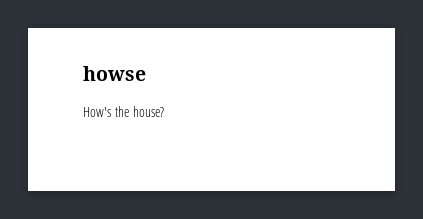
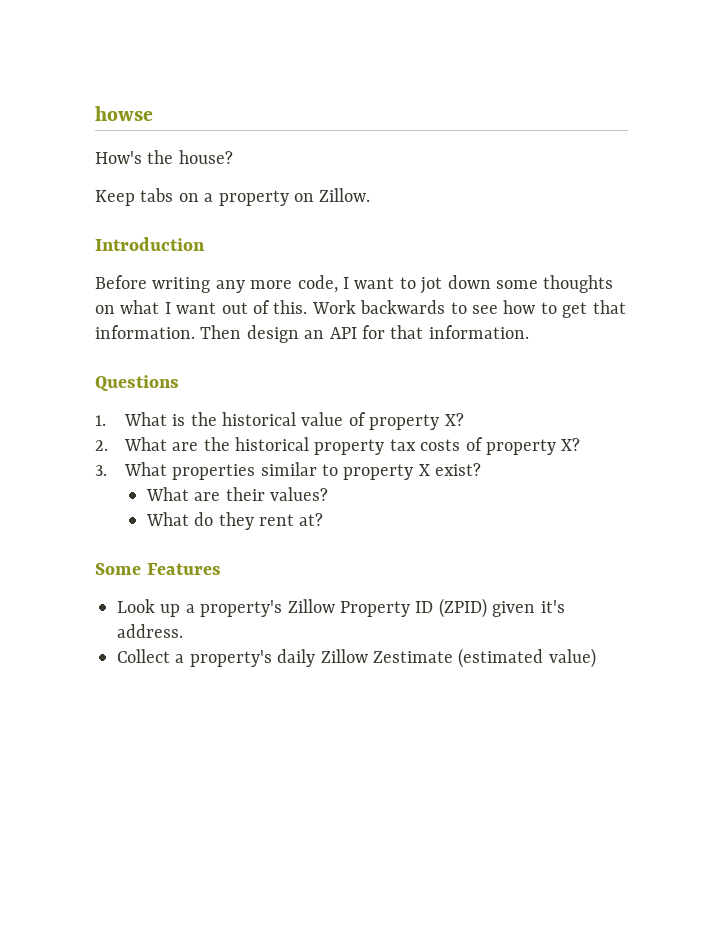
(164, 111) none -> [95,188,371,206] [95,237,205,251] [95,275,614,294] [95,300,626,318] [95,325,529,343] [95,375,179,391] [95,412,464,430] [95,437,581,455] [95,462,482,480] [145,487,329,501] [145,512,324,530] [95,563,221,575] [117,598,565,618] [117,624,183,638] [117,648,596,668] // Keep tabs on a property on Zillow. // Introduction // Before writing any more code, I want to jot down some thoughts on what I want out of this. Work backwards to see how to get that information. Then design an API for that information. // Questions // 1. What is the historical value of property X? // 2. What are the historical property tax costs of property X? // 3. What properties similar to property X exist? // What are their values? // What do they rent at? // Some Features // Look up a property's Zillow Property ID (ZPID) given it's address. // Collect a property's daily Zillow Zestimate (estimated value)

